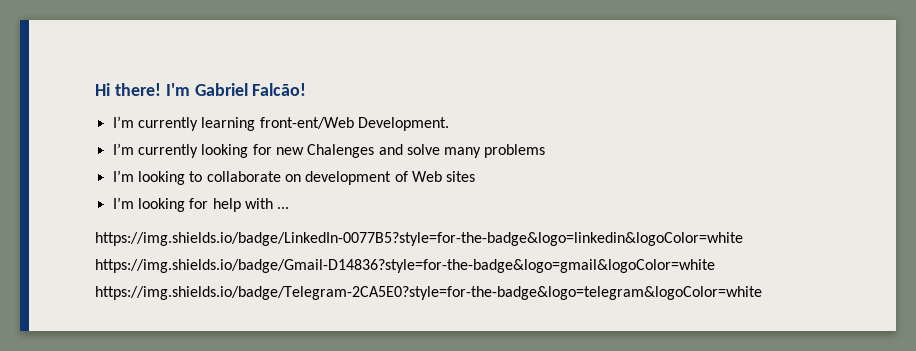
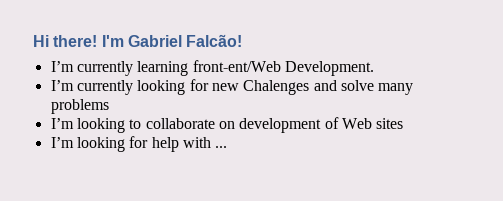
[95,232,743,246] [95,259,715,273] [95,286,762,300] // https://img.shields.io/badge/LinkedIn-0077B5?style=for-the-badge&logo=linkedin&logoColor=white https://img.shields.io/badge/Gmail-D14836?style=for-the-badge&logo=gmail&logoColor=white https://img.shields.io/badge/Telegram-2CA5E0?style=for-the-badge&logo=telegram&logoColor=white -> (228, 147) none

